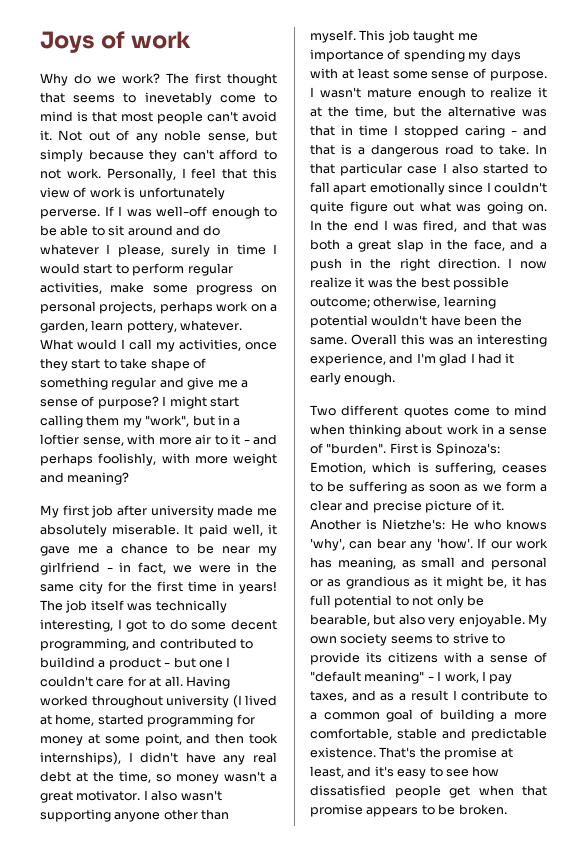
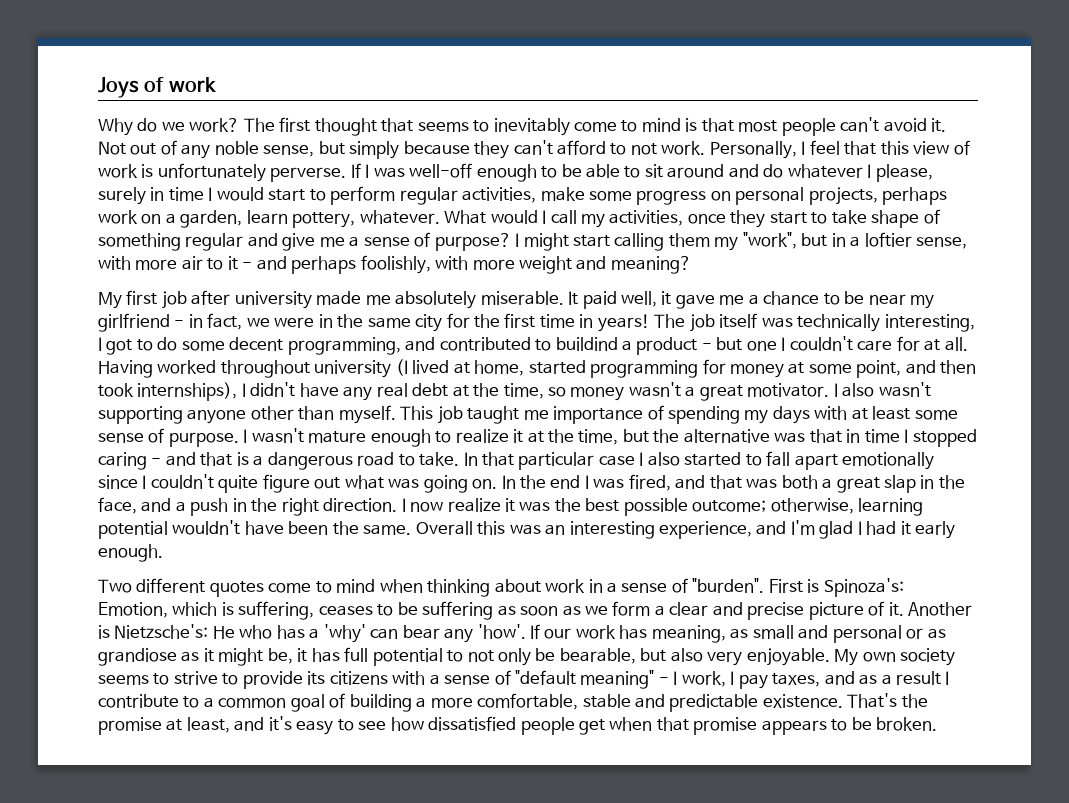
[144,92,212,105] inevetably -> [493,118,570,136] inevitably
[382,519,446,530] Nietzhe's: -> [114,624,209,639] Nietzsche's:
[506,519,547,530] [310,538,345,551] knows 'why', -> [276,624,366,643] has a 'why'
[345,576,410,589] grandious -> [98,648,177,666] grandiose

